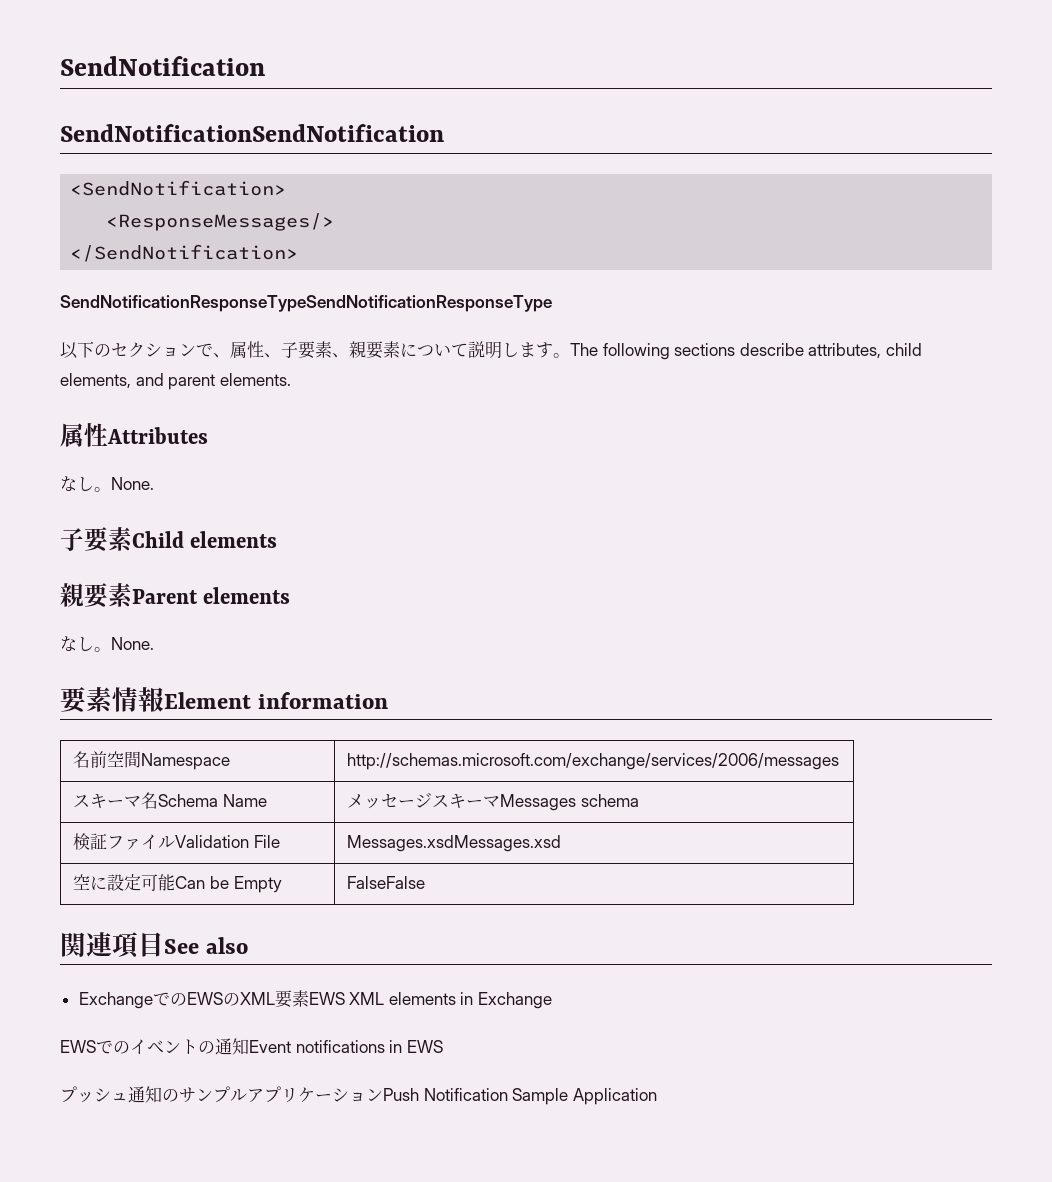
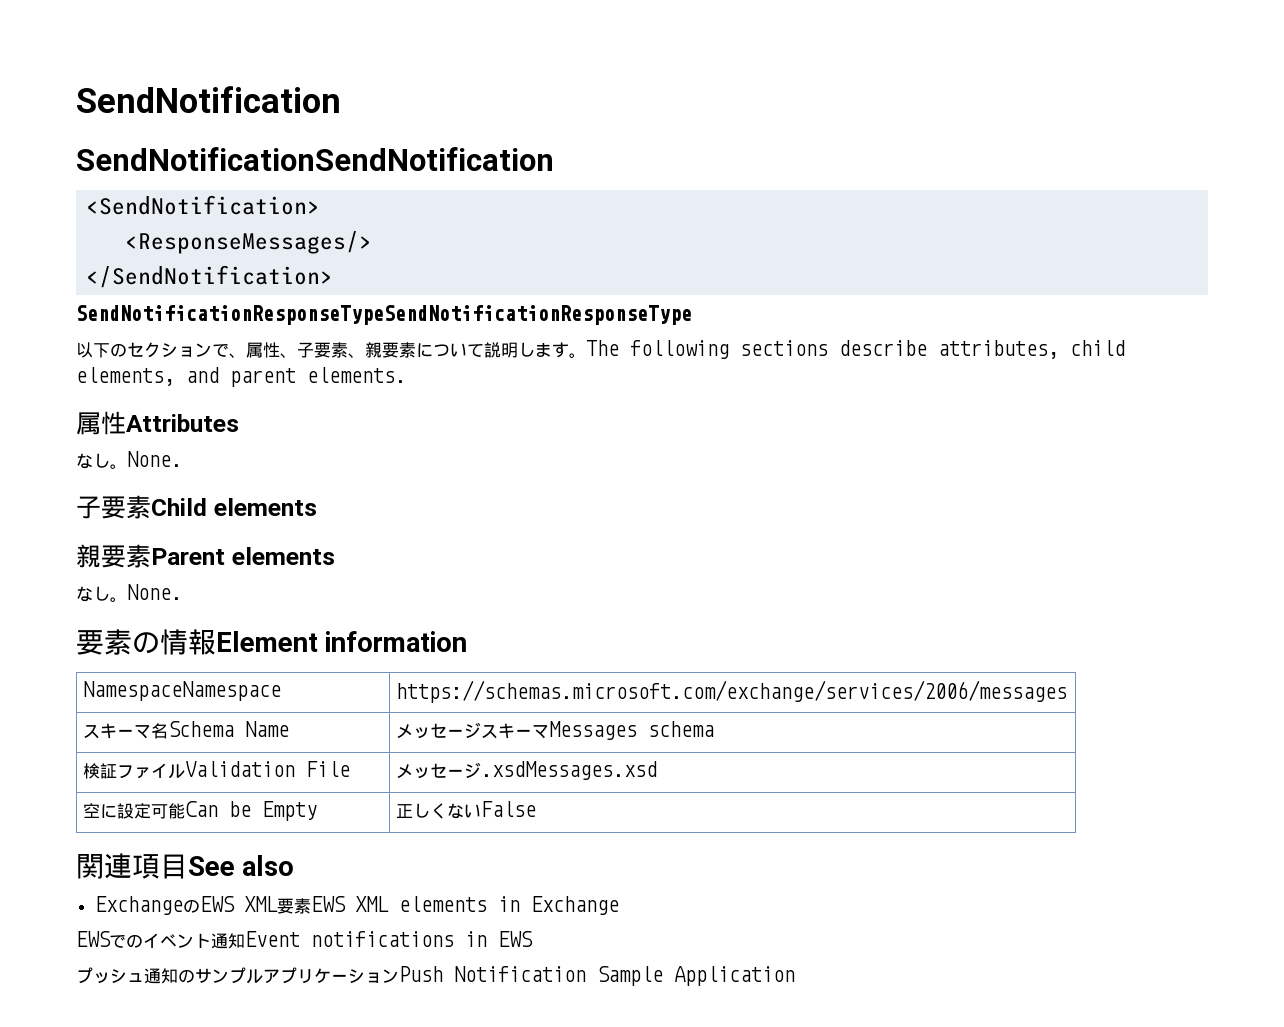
(112, 699) none -> [132,632,160,654] の
[73,751,231,770] [347,753,840,770] 名前空間Namespace | http://schemas.microsoft.com/exchange/services/2006/messages -> [83,681,282,701] [396,680,1068,703] NamespaceNamespace | https://schemas.microsoft.com/exchange/services/2006/messages
[347,835,562,852] Messages.xsdMessages.xsd -> [396,761,658,780] メッセージ.xsdMessages.xsd
[347,876,426,889] FalseFalse -> [396,801,537,819] 正しくないFalse
[152,992,240,1006] でのEWSの -> [182,896,235,913] のEWS
[198,1041,215,1054] の -> (211, 940) none

